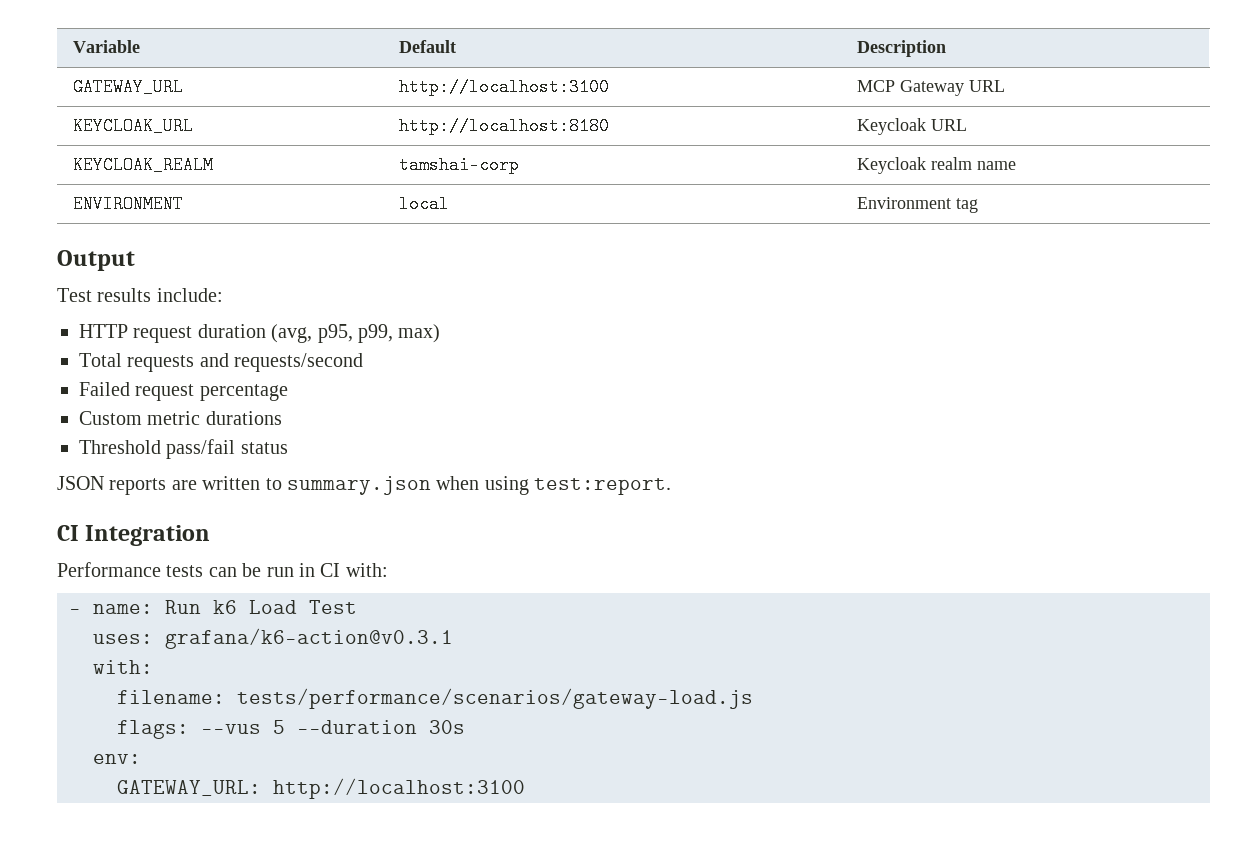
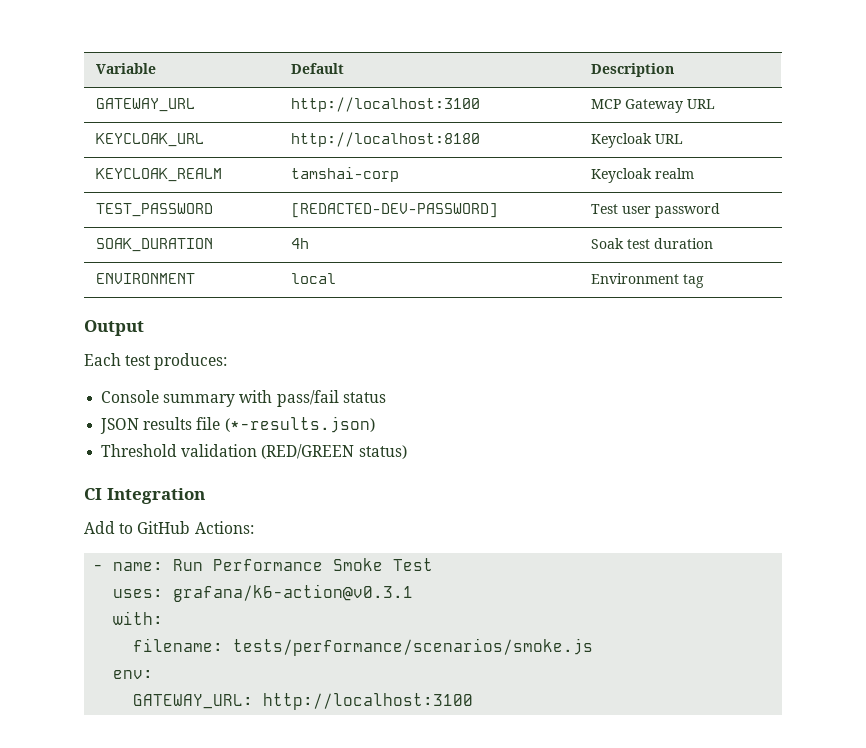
[976,161,1016,170] name -> [95,203,213,217] [290,203,498,218] [590,203,720,218] [95,238,213,252] [290,238,309,249] [590,238,713,249] // TEST_PASSWORD | [REDACTED-DEV-PASSWORD] | Test user password // SOAK_DURATION | 4h | Soak test duration
[57,288,223,302] [79,324,441,343] [79,353,364,372] [79,382,288,401] [79,411,282,425] [79,439,288,459] [57,476,672,495] [57,525,211,546] [57,562,388,577] Test results include: // HTTP request duration (avg, p95, p99, max) // Total requests and requests/second // Failed request percentage // Custom metric durations // Threshold pass/fail status // JSON reports are written to summary.json when using test:report. // CI Integration // Performance tests can be run in CI with: -> [84,353,228,370] [101,390,386,407] [100,416,375,434] [101,444,407,459] [84,488,205,504] [84,521,254,534] Each test produces: // Console summary with pass/fail status // JSON results file (*-results.json) // Threshold validation (RED/GREEN status) // CI Integration // Add to GitHub Actions:
[213,600,297,614] k6 Load -> [213,558,384,571] Performance Smoke
[237,688,753,709] [117,720,465,739] tests/performance/scenarios/gateway-load.js // flags: --vus 5 --duration 30s -> [233,638,594,656] tests/performance/scenarios/smoke.js

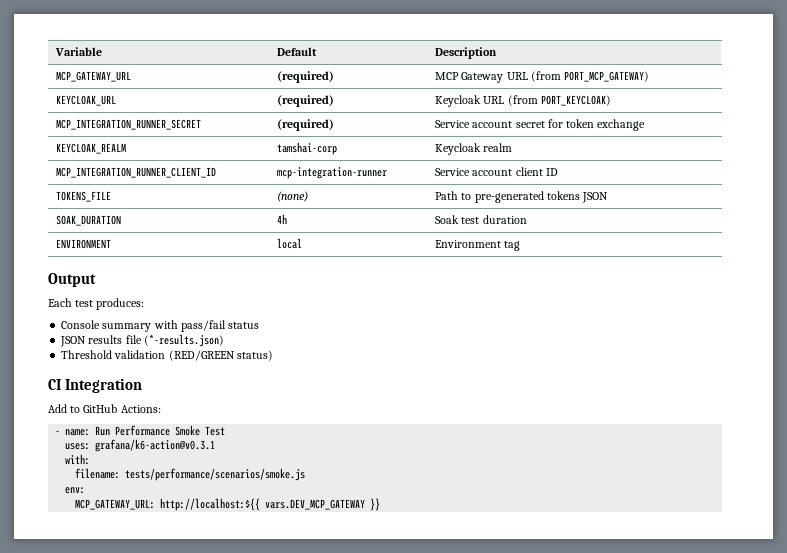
[95,98,195,112] [290,97,480,112] GATEWAY_URL | http://localhost:3100 -> [56,71,132,82] [277,71,335,83] MCP_GATEWAY_URL | (required)
(715, 104) none -> [530,71,650,82] (from PORT_MCP_GATEWAY)
[290,132,480,147] http://localhost:8180 -> [277,95,335,107] (required)
[95,168,222,182] [290,167,399,182] [590,168,694,183] [95,203,213,217] [290,203,498,218] [590,203,720,218] // KEYCLOAK_REALM | tamshai-corp | Keycloak realm // TEST_PASSWORD | [REDACTED-DEV-PASSWORD] | Test user password -> [507,95,611,106] [56,119,202,130] [277,119,335,131] [435,119,646,131] [56,143,127,154] [277,142,338,155] [435,143,513,155] [56,167,217,178] [277,167,388,179] [435,167,558,176] [56,191,112,202] [277,191,309,202] [435,191,609,203] (from PORT_KEYCLOAK) // MCP_INTEGRATION_RUNNER_SECRET | (required) | Service account secret for token exchange // KEYCLOAK_REALM | tamshai-corp | Keycloak realm // MCP_INTEGRATION_RUNNER_CLIENT_ID | mcp-integration-runner | Service account client ID // TOKENS_FILE | (none) | Path to pre-generated tokens JSON
[133,693,474,710] GATEWAY_URL: http://localhost:3100 -> [75,498,381,511] MCP_GATEWAY_URL: http://localhost:${{ vars.DEV_MCP_GATEWAY }}

